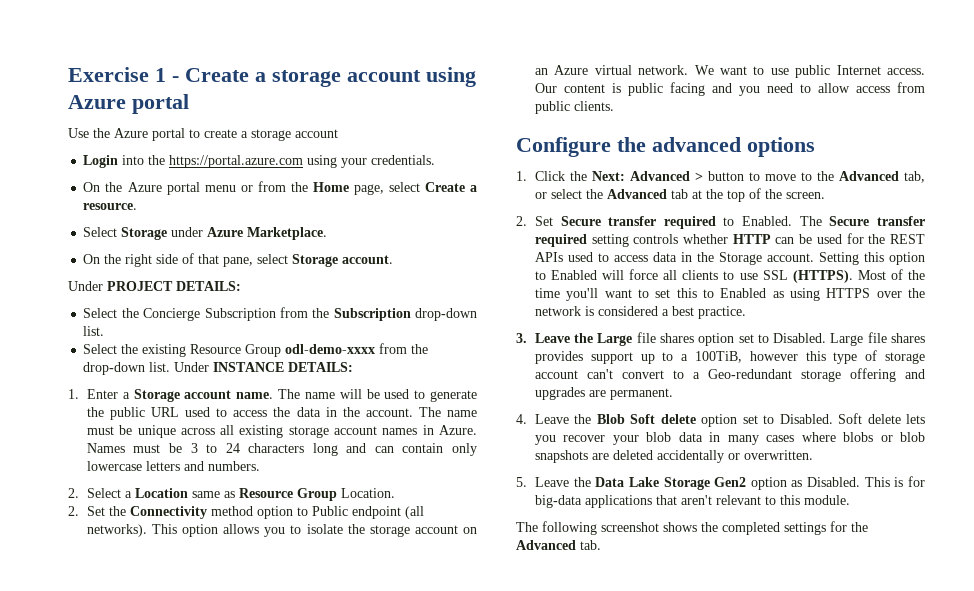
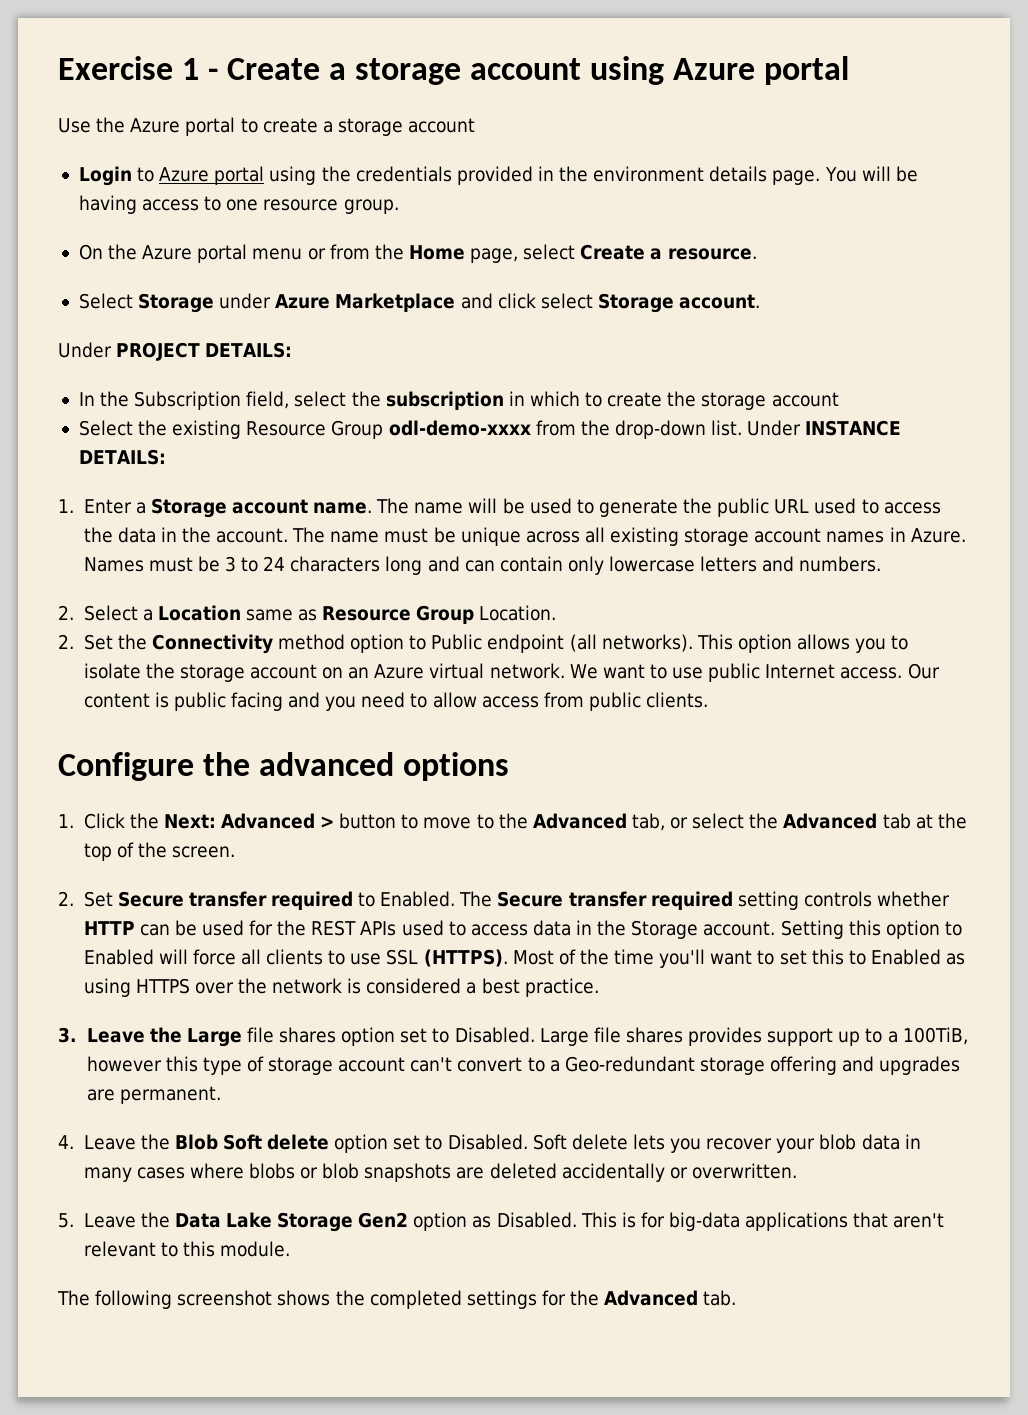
[122,155,436,168] into the https://portal.azure.com using your credentials. -> [137,166,918,185] [78,195,399,214] to Azure portal using the credentials provided in the environment details page. You will be having access to one resource group.
[247,227,328,240] [83,253,254,267] Marketplace. // On the right side of that pane, -> [335,293,536,312] Marketplace and click
[83,307,477,321] [83,326,105,336] Select the Concierge Subscription from the Subscription drop-down list. -> [78,391,839,410] In the Subscription field, select the subscription in which to create the storage account

